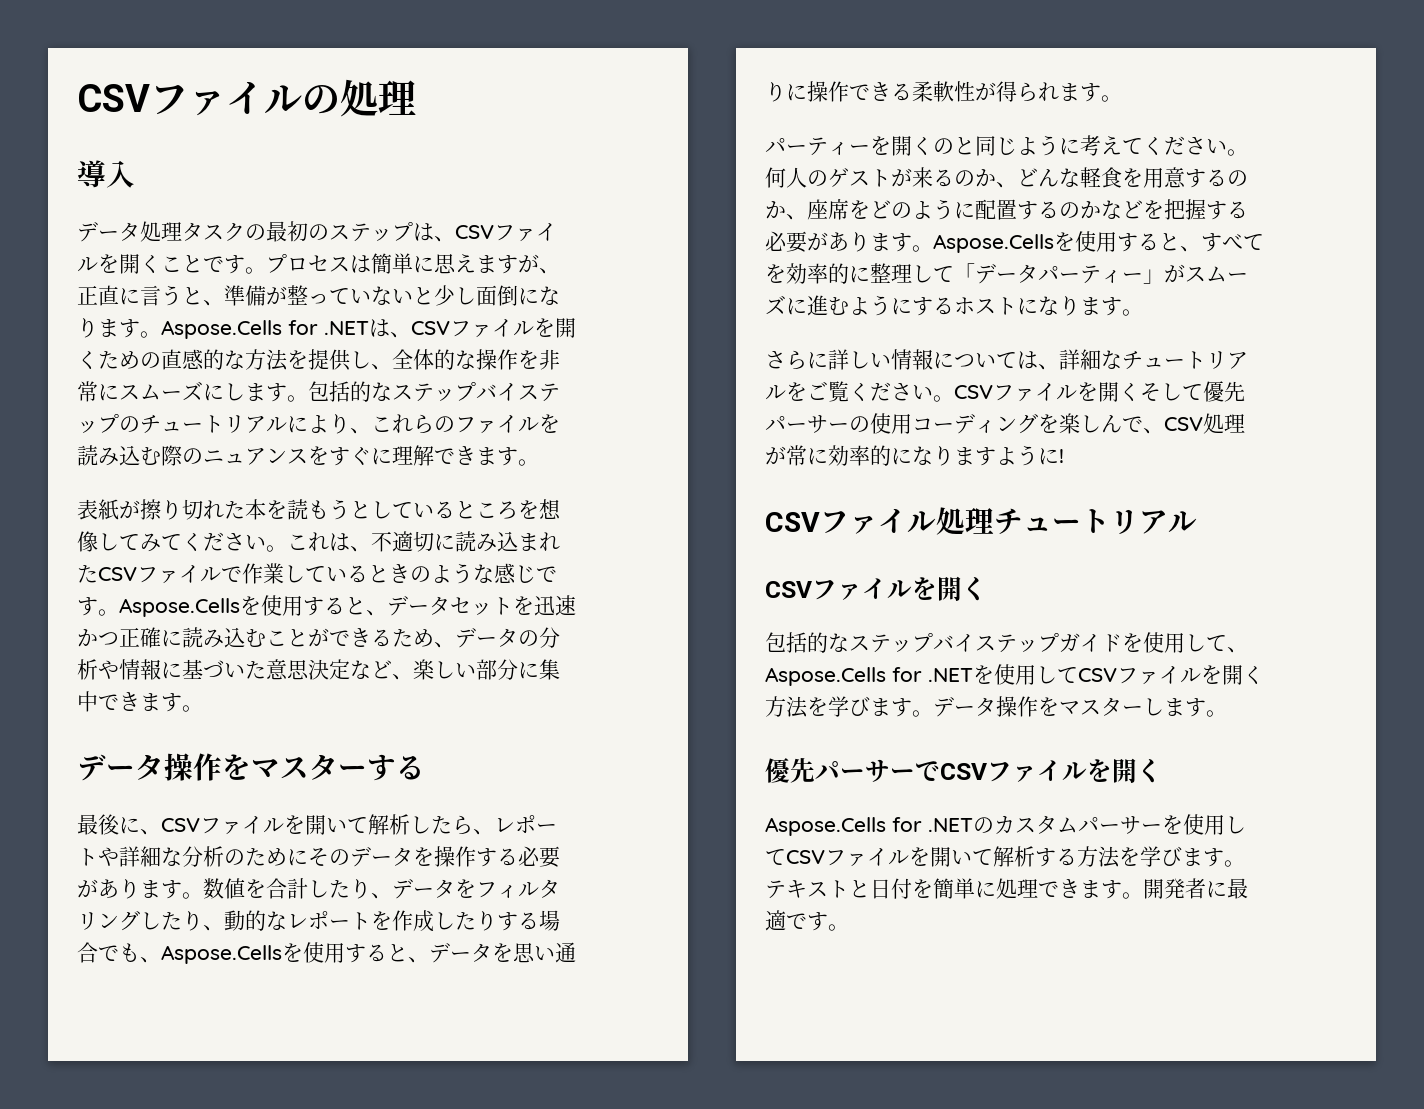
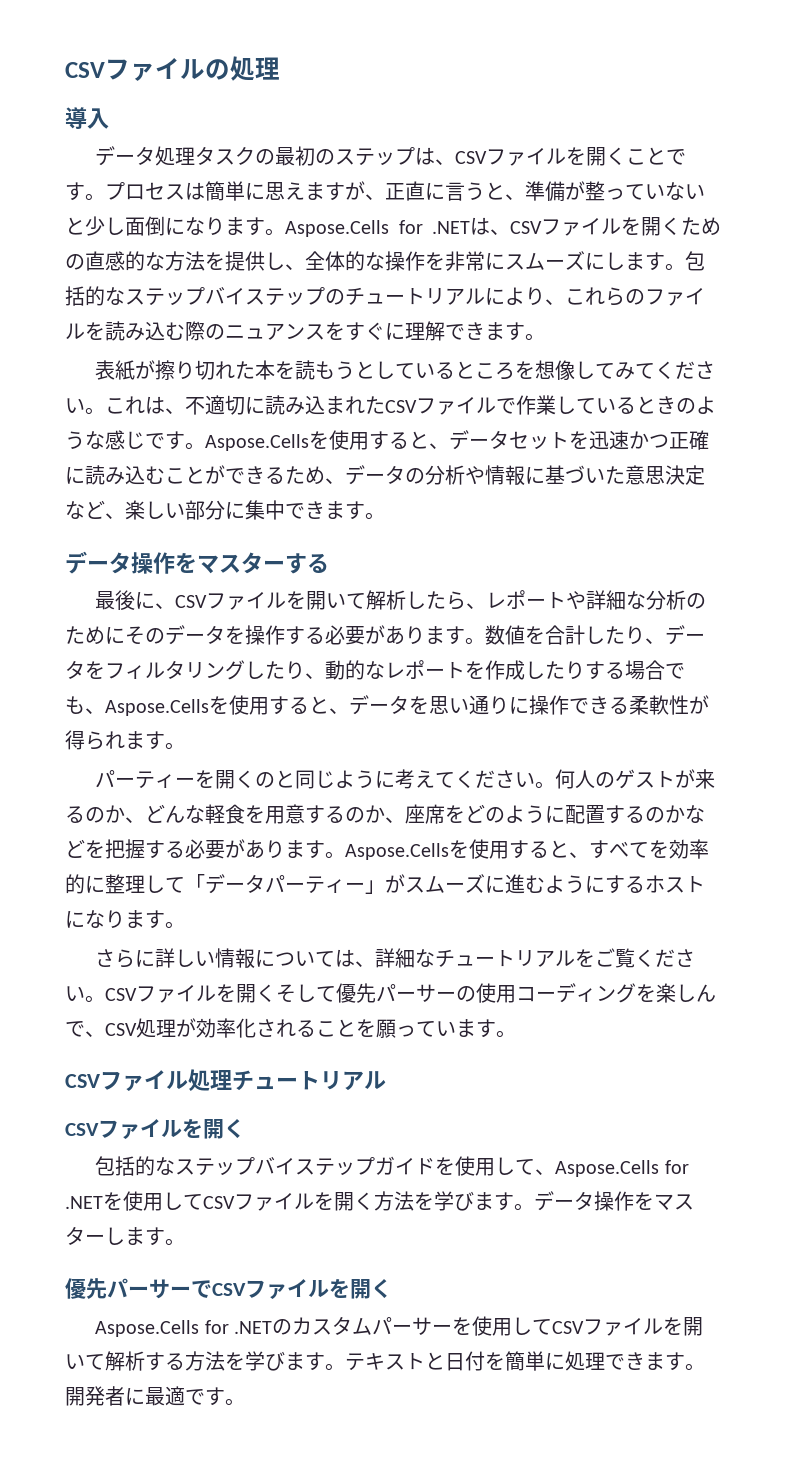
[786,445,1064,466] 常に効率的になりますように! -> [196,1018,516,1038] 効率化されることを願っています。

